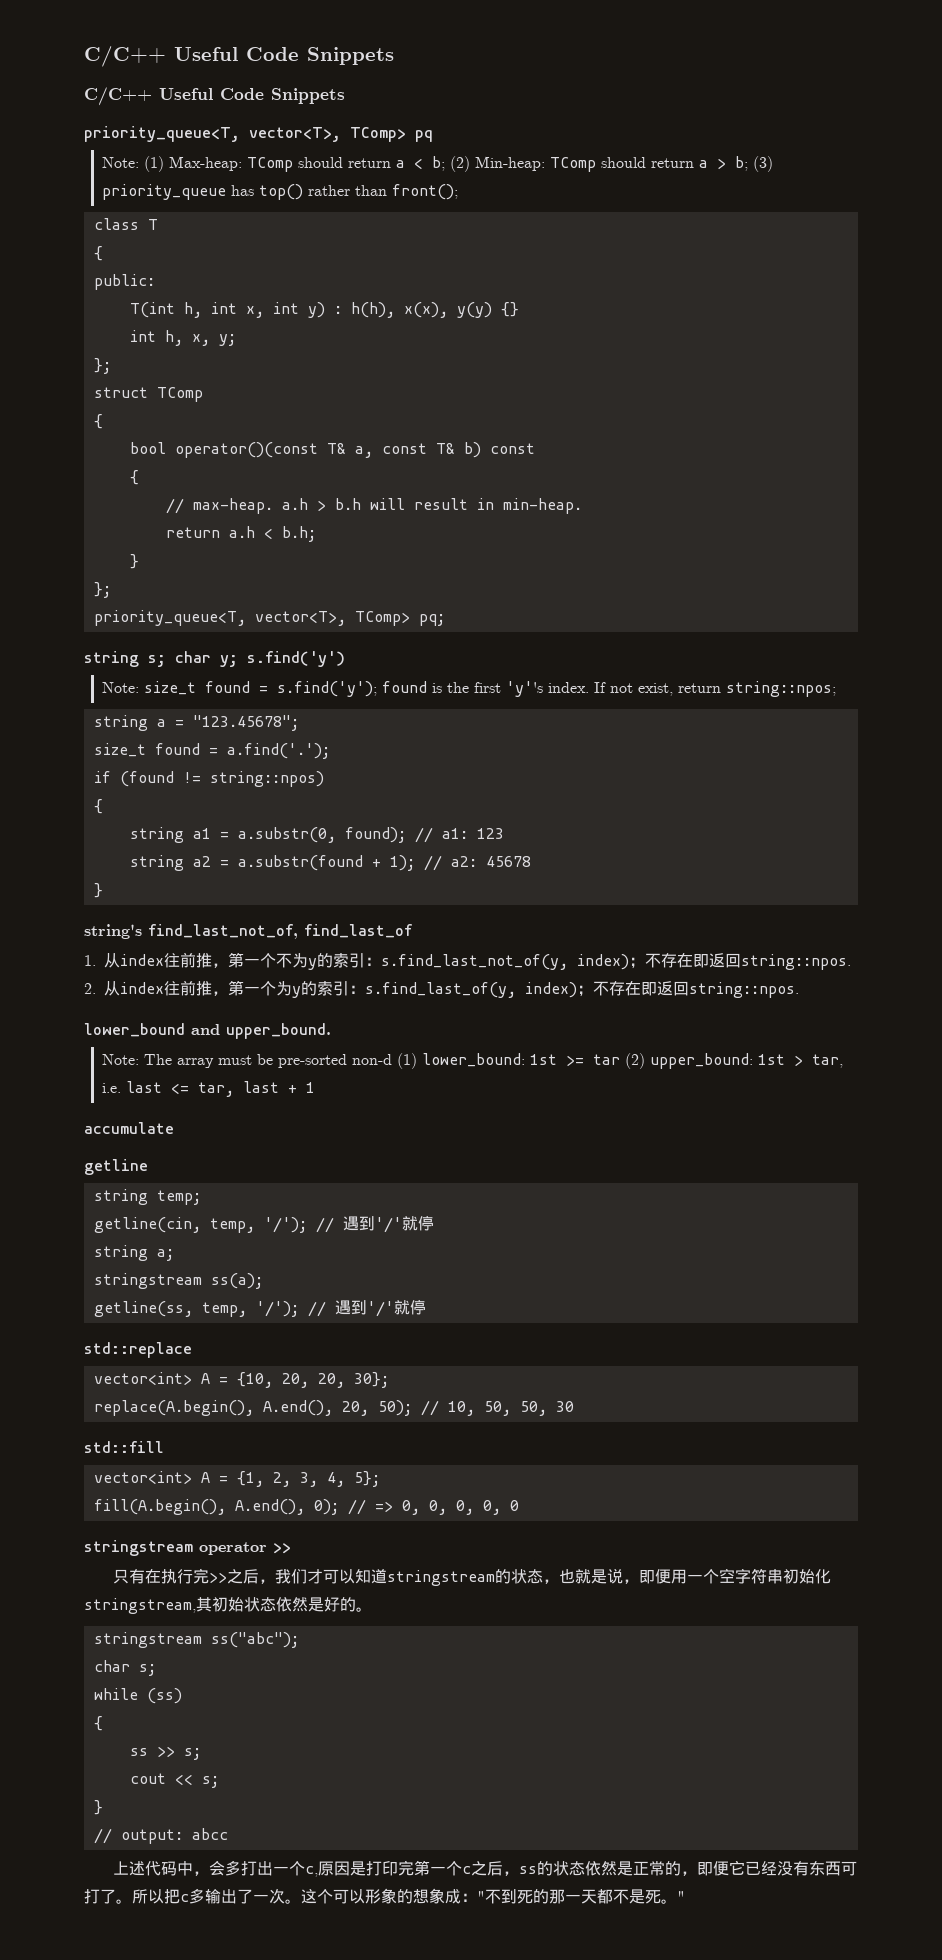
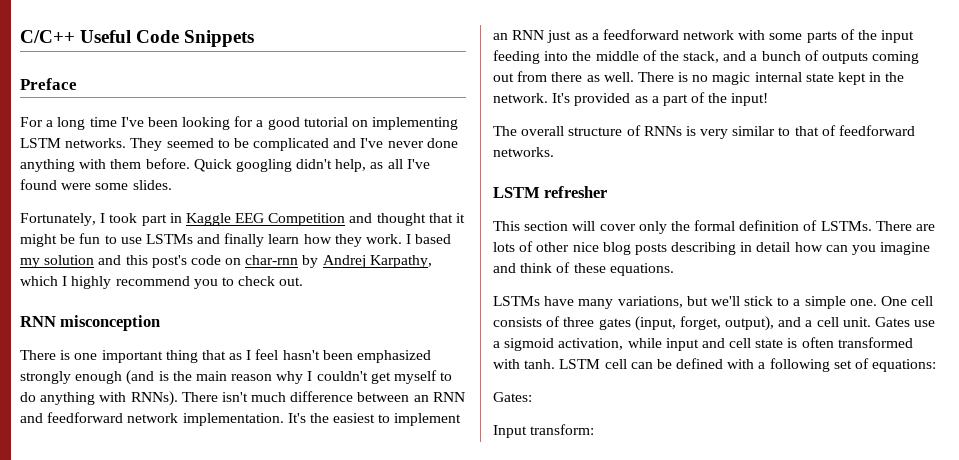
[84,46,394,67] [84,87,345,106] [84,126,433,142] [102,156,774,172] [102,184,459,200] [93,218,158,230] [93,246,103,261] [93,274,155,290] [129,302,519,318] [129,330,236,346] [93,358,111,374] [93,387,203,402] [93,414,103,429] [129,442,535,458] [129,470,139,485] [165,498,582,514] [165,526,316,542] [129,554,139,569] [93,582,111,598] [93,610,445,626] [84,651,345,667] [102,681,837,697] [93,715,299,731] [93,743,330,759] [93,771,324,787] [93,799,103,814] [129,827,504,843] [129,855,531,871] [93,883,103,898] [84,924,413,939] [84,952,851,970] [84,980,799,998] [84,1023,331,1039] [102,1053,844,1069] [102,1081,316,1097] [84,1122,174,1134] [84,1159,148,1175] [93,1189,201,1205] [93,1215,434,1233] [93,1245,174,1261] [93,1273,263,1289] [93,1299,426,1317] [84,1342,192,1358] [93,1372,389,1388] [93,1400,574,1416] [84,1441,164,1453] [93,1471,380,1487] [93,1499,519,1515] [84,1540,291,1556] [112,1568,831,1586] [84,1597,372,1614] [93,1632,299,1648] [93,1660,156,1676] [93,1688,182,1704] [93,1716,103,1731] [129,1746,201,1760] [129,1773,219,1788] [93,1800,103,1815] [93,1828,228,1844] [112,1860,857,1877] [84,1888,685,1904] C/C++ Useful Code Snippets // C/C++ Useful Code Snippets // priority_queue<T, vector<T>, TComp> pq // Note: (1) Max-heap: TComp should return a < b; (2) Min-heap: TComp should return a > b; (3) priority_queue has top() rather than front(); // class T // { // public: // T(int h, int x, int y) : h(h), x(x), y(y) {} // int h, x, y; // }; // struct TComp // { // bool operator()(const T& a, const T& b) const // { // // max-heap. a.h > b.h will result in min-heap. // return a.h < b.h; // } // }; // priority_queue<T, vector<T>, TComp> pq; // string s; char y; s.find('y') // Note: size_t found = s.find('y'); found is the first 'y''s index. If not exist, return string::npos; // string a = "123.45678"; // size_t found = a.find('.'); // if (found != string::npos) // { // string a1 = a.substr(0, found); // a1: 123 // string a2 = a.substr(found + 1); // a2: 45678 // } // string's find_last_not_of, find_last_of // 1.从index往前推，第一个不为y的索引：s.find_last_not_of(y, index)；不存在即返回string::npos. // 2.从index往前推，第一个为y的索引：s.find_last_of(y, index)；不存在即返回string::npos. // lower_bound and upper_bound. // Note: The array must be pre-sorted non-d (1) lower_bound: 1st >= tar (2) upper_bound: 1st > tar, i.e. last <= tar, last + 1 // accumulate // getline // string temp; // getline(cin, temp, '/'); // 遇到'/'就停 // string a; // stringstream ss(a); // getline(ss, temp, '/'); // 遇到'/'就停 // std::replace // vector<int> A = {10, 20, 20, 30}; // replace(A.begin(), A.end(), 20, 50); // 10, 50, 50, 30 // std::fill // vector<int> A = {1, 2, 3, 4, 5}; // fill(A.begin(), A.end(), 0); // => 0, 0, 0, 0, 0 // stringstream operator >> // 只有在执行完>>之后，我们才可以知道stringstream的状态，也就是说，即便用一个空字符串初始化stringstream,其初始状态依然是好的。 // stringstream ss("abc"); // char s; // while (ss) // { // ss >> s; // cout << s; // } // // output: abcc // 上述代码中，会多打出一个c,原因是打印完第一个c之后，ss的状态依然是正常的，即便它已经没有东西可打了。所以把c多输出了一次。这个可以形象的想象成："不到死的那一天都不是死。" -> [20,30,255,47] [20,78,77,90] [20,116,459,130] [20,138,458,151] [20,158,430,172] [20,179,172,190] [20,213,466,226] [20,233,452,247] [20,255,432,268] [20,276,304,289] [20,315,161,331] [20,349,432,363] [20,370,453,385] [20,391,465,406] [20,412,462,426] [493,29,915,43] [493,50,920,64] [493,71,905,85] [493,92,769,106] [493,125,916,139] [493,147,554,157] [493,186,608,198] [493,220,936,234] [493,241,931,255] [493,262,674,276] [493,296,934,309] [493,316,936,331] [493,337,913,351] [493,358,937,372] [493,392,532,402] [493,424,595,438] C/C++ Useful Code Snippets // Preface // For a long time I've been looking for a good tutorial on implementing LSTM networks. They seemed to be complicated and I've never done anything with them before. Quick googling didn't help, as all I've found were some slides. // Fortunately, I took part in Kaggle EEG Competition and thought that it might be fun to use LSTMs and finally learn how they work. I based my solution and this post's code on char-rnn by Andrej Karpathy, which I highly recommend you to check out. // RNN misconception // There is one important thing that as I feel hasn't been emphasized strongly enough (and is the main reason why I couldn't get myself to do anything with RNNs). There isn't much difference between an RNN and feedforward network implementation. It's the easiest to implement an RNN just as a feedforward network with some parts of the input feeding into the middle of the stack, and a bunch of outputs coming out from there as well. There is no magic internal state kept in the network. It's provided as a part of the input! // The overall structure of RNNs is very similar to that of feedforward networks. // LSTM refresher // This section will cover only the formal definition of LSTMs. There are lots of other nice blog posts describing in detail how can you imagine and think of these equations. // LSTMs have many variations, but we'll stick to a simple one. One cell consists of three gates (input, forget, output), and a cell unit. Gates use a sigmoid activation, while input and cell state is often transformed with tanh. LSTM cell can be defined with a following set of equations: // Gates: // Input transform:

